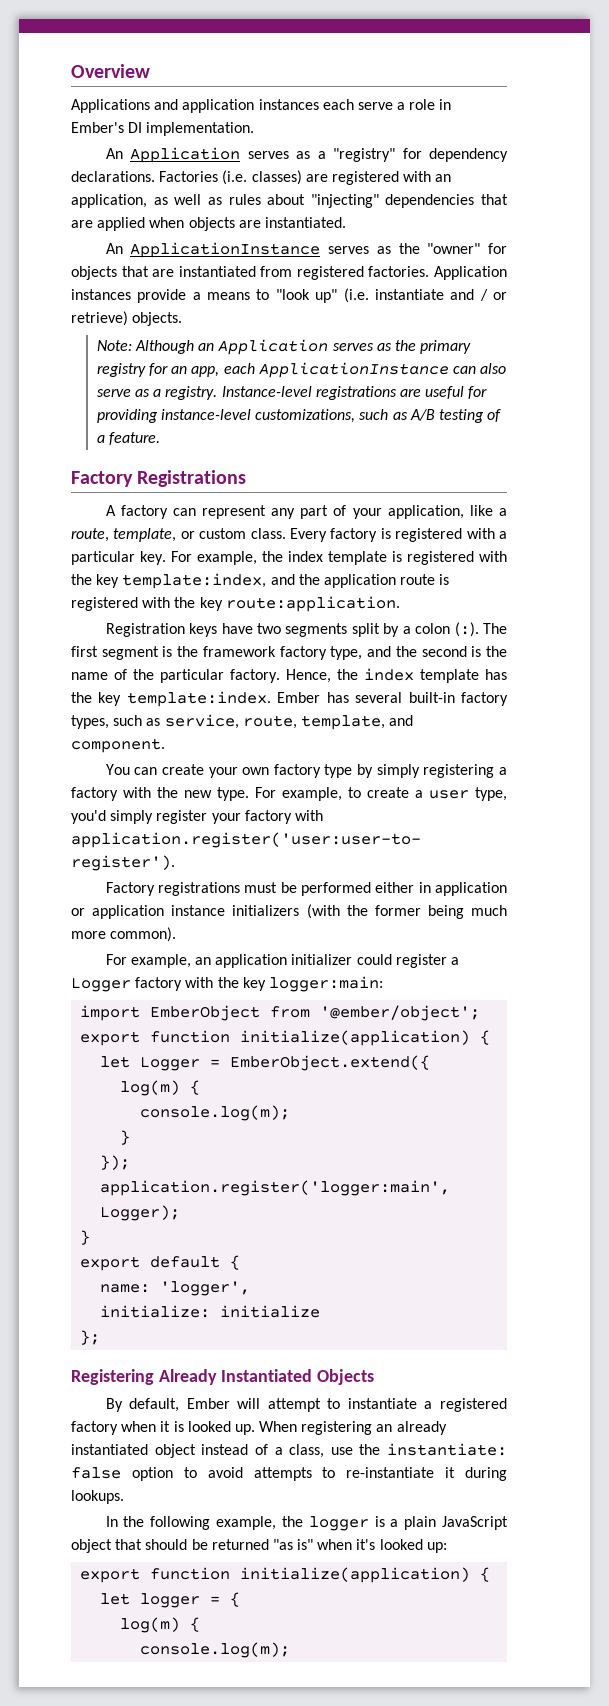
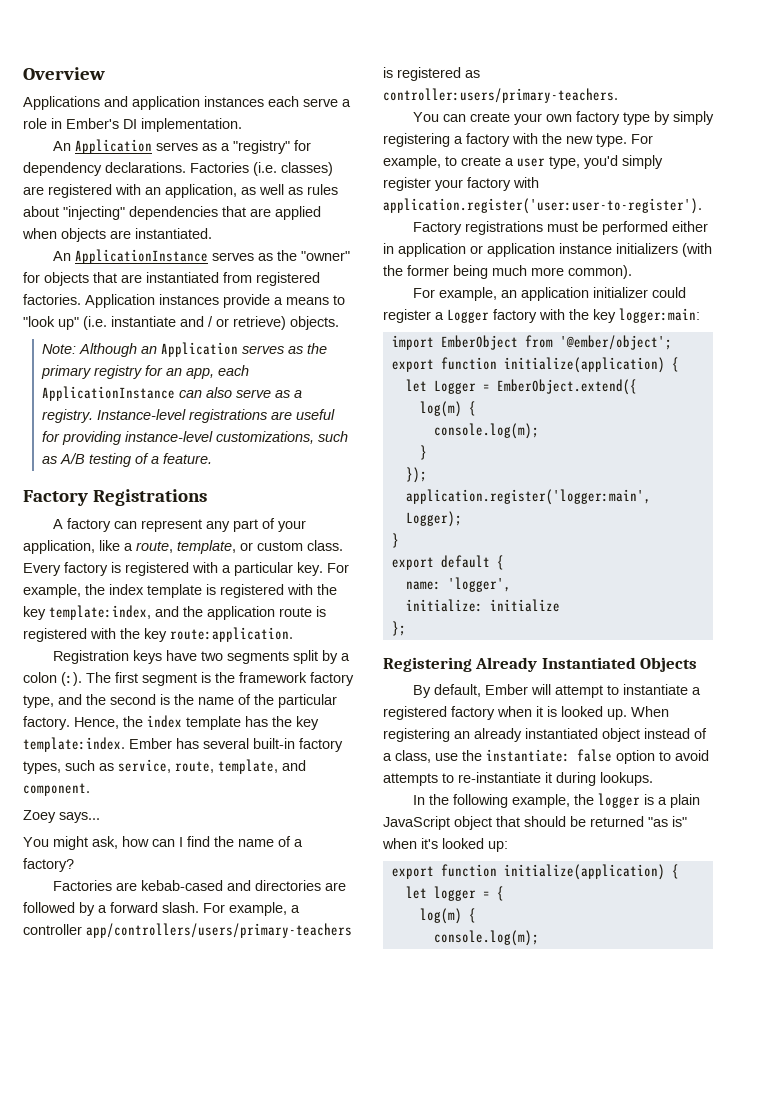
(165, 745) none -> [23,810,100,823] [23,836,303,850] [23,858,74,872] [52,880,346,891] [23,902,300,916] [23,923,352,938] [383,67,480,81] [383,88,618,103] // Zoey says... // You might ask, how can I find the name of a factory? // Factories are kebab-cased and directories are followed by a forward slash. For example, a controller app/controllers/users/primary-teachers is registered as controller:users/primary-teachers.

